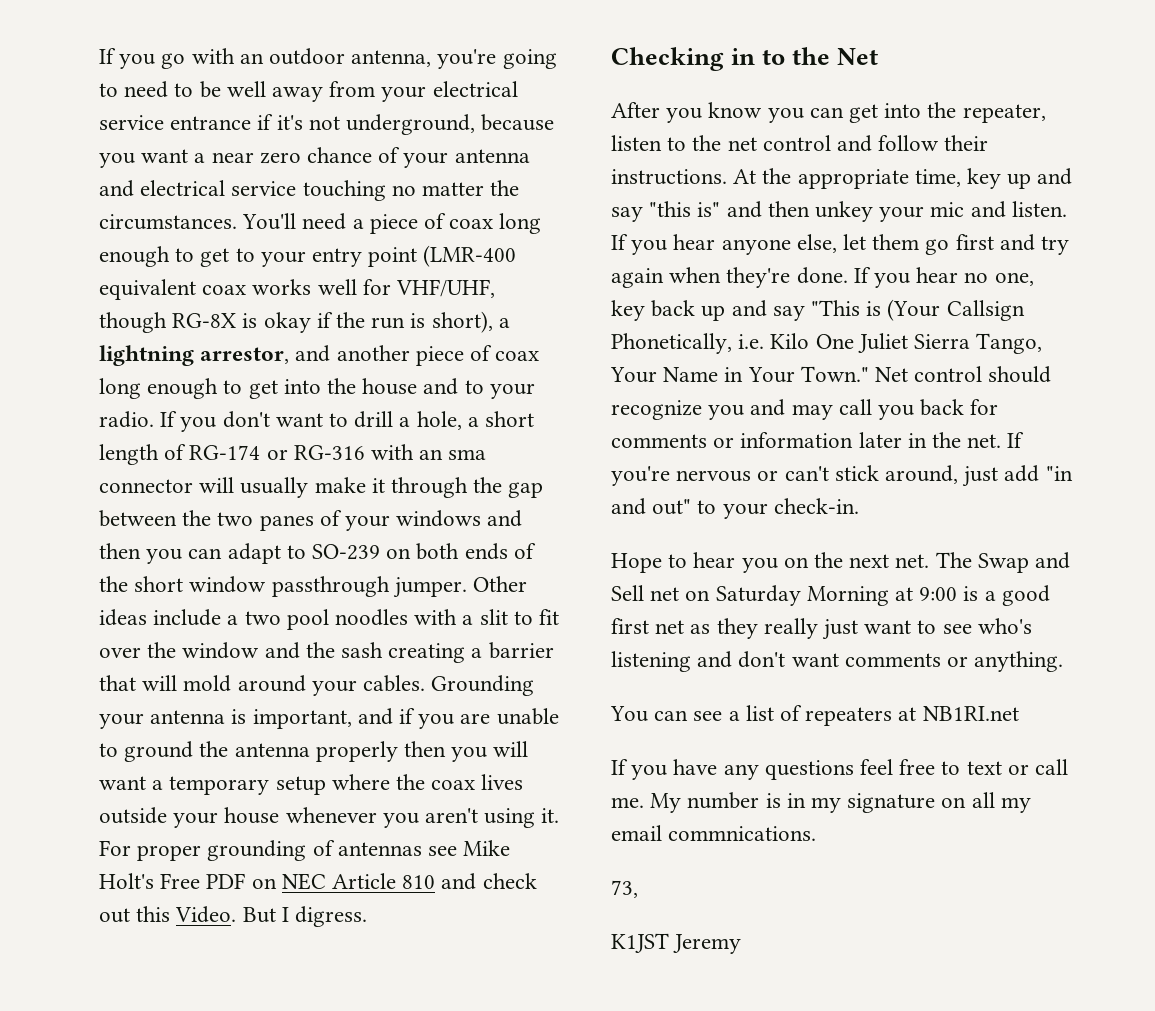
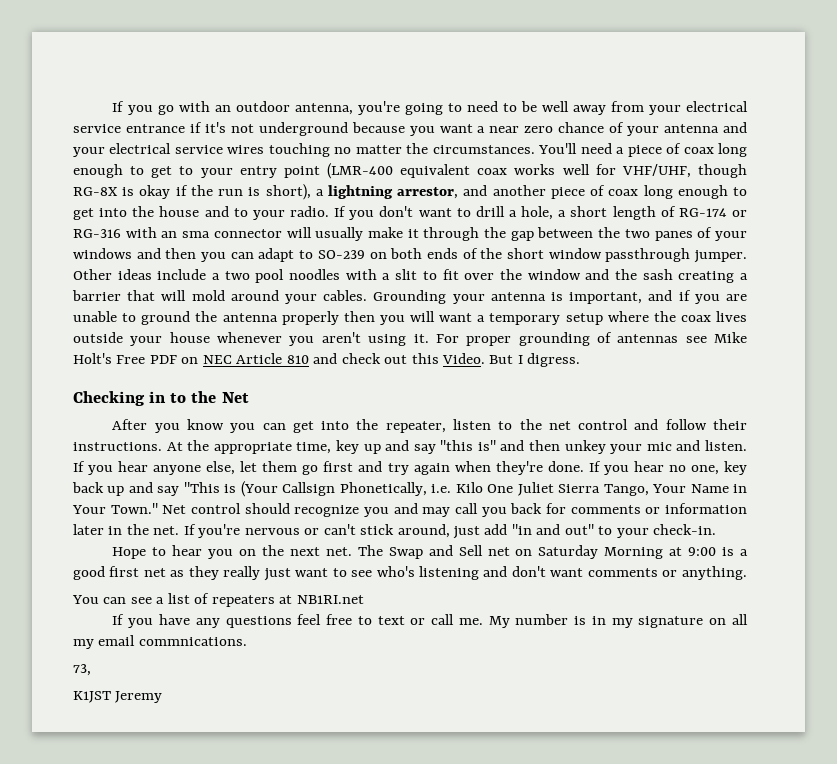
[346,114,476,135] underground, -> [258,122,348,136] underground
[140,180,297,196] electrical service -> [73,143,265,157] your electrical service wires

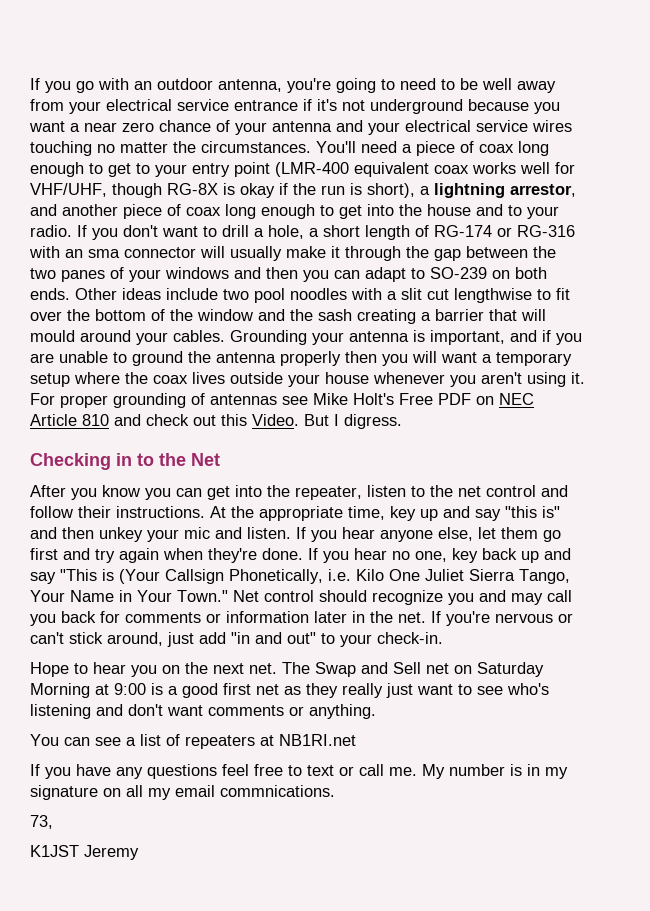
[426,248,747,263] ends of the short window passthrough jumper. -> [30,288,70,300] ends.
[212,273,221,280] a -> (218, 294) none
(418, 274) none -> [427,288,532,303] cut lengthwise
(522, 274) none -> [95,309,193,321] bottom of the
[191,290,225,301] mold -> [30,330,75,342] mould

